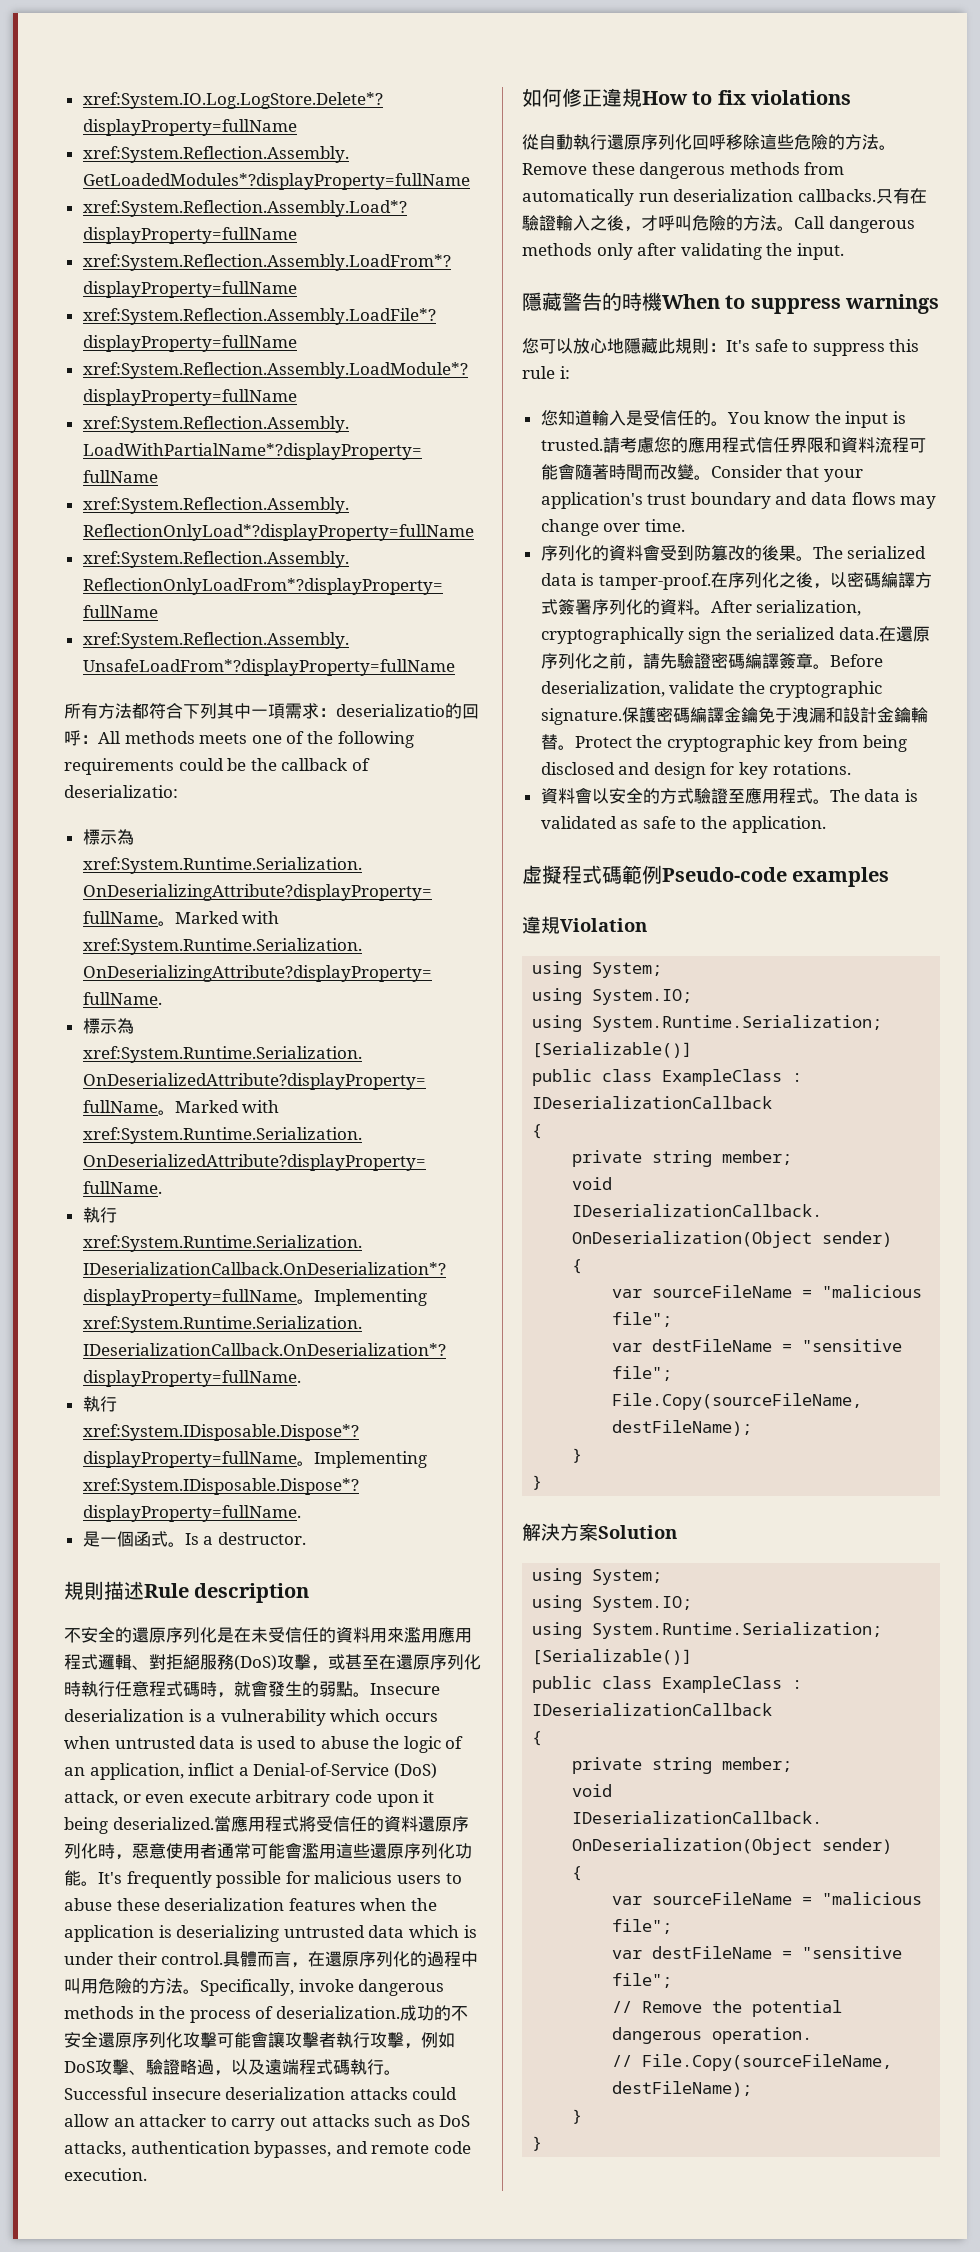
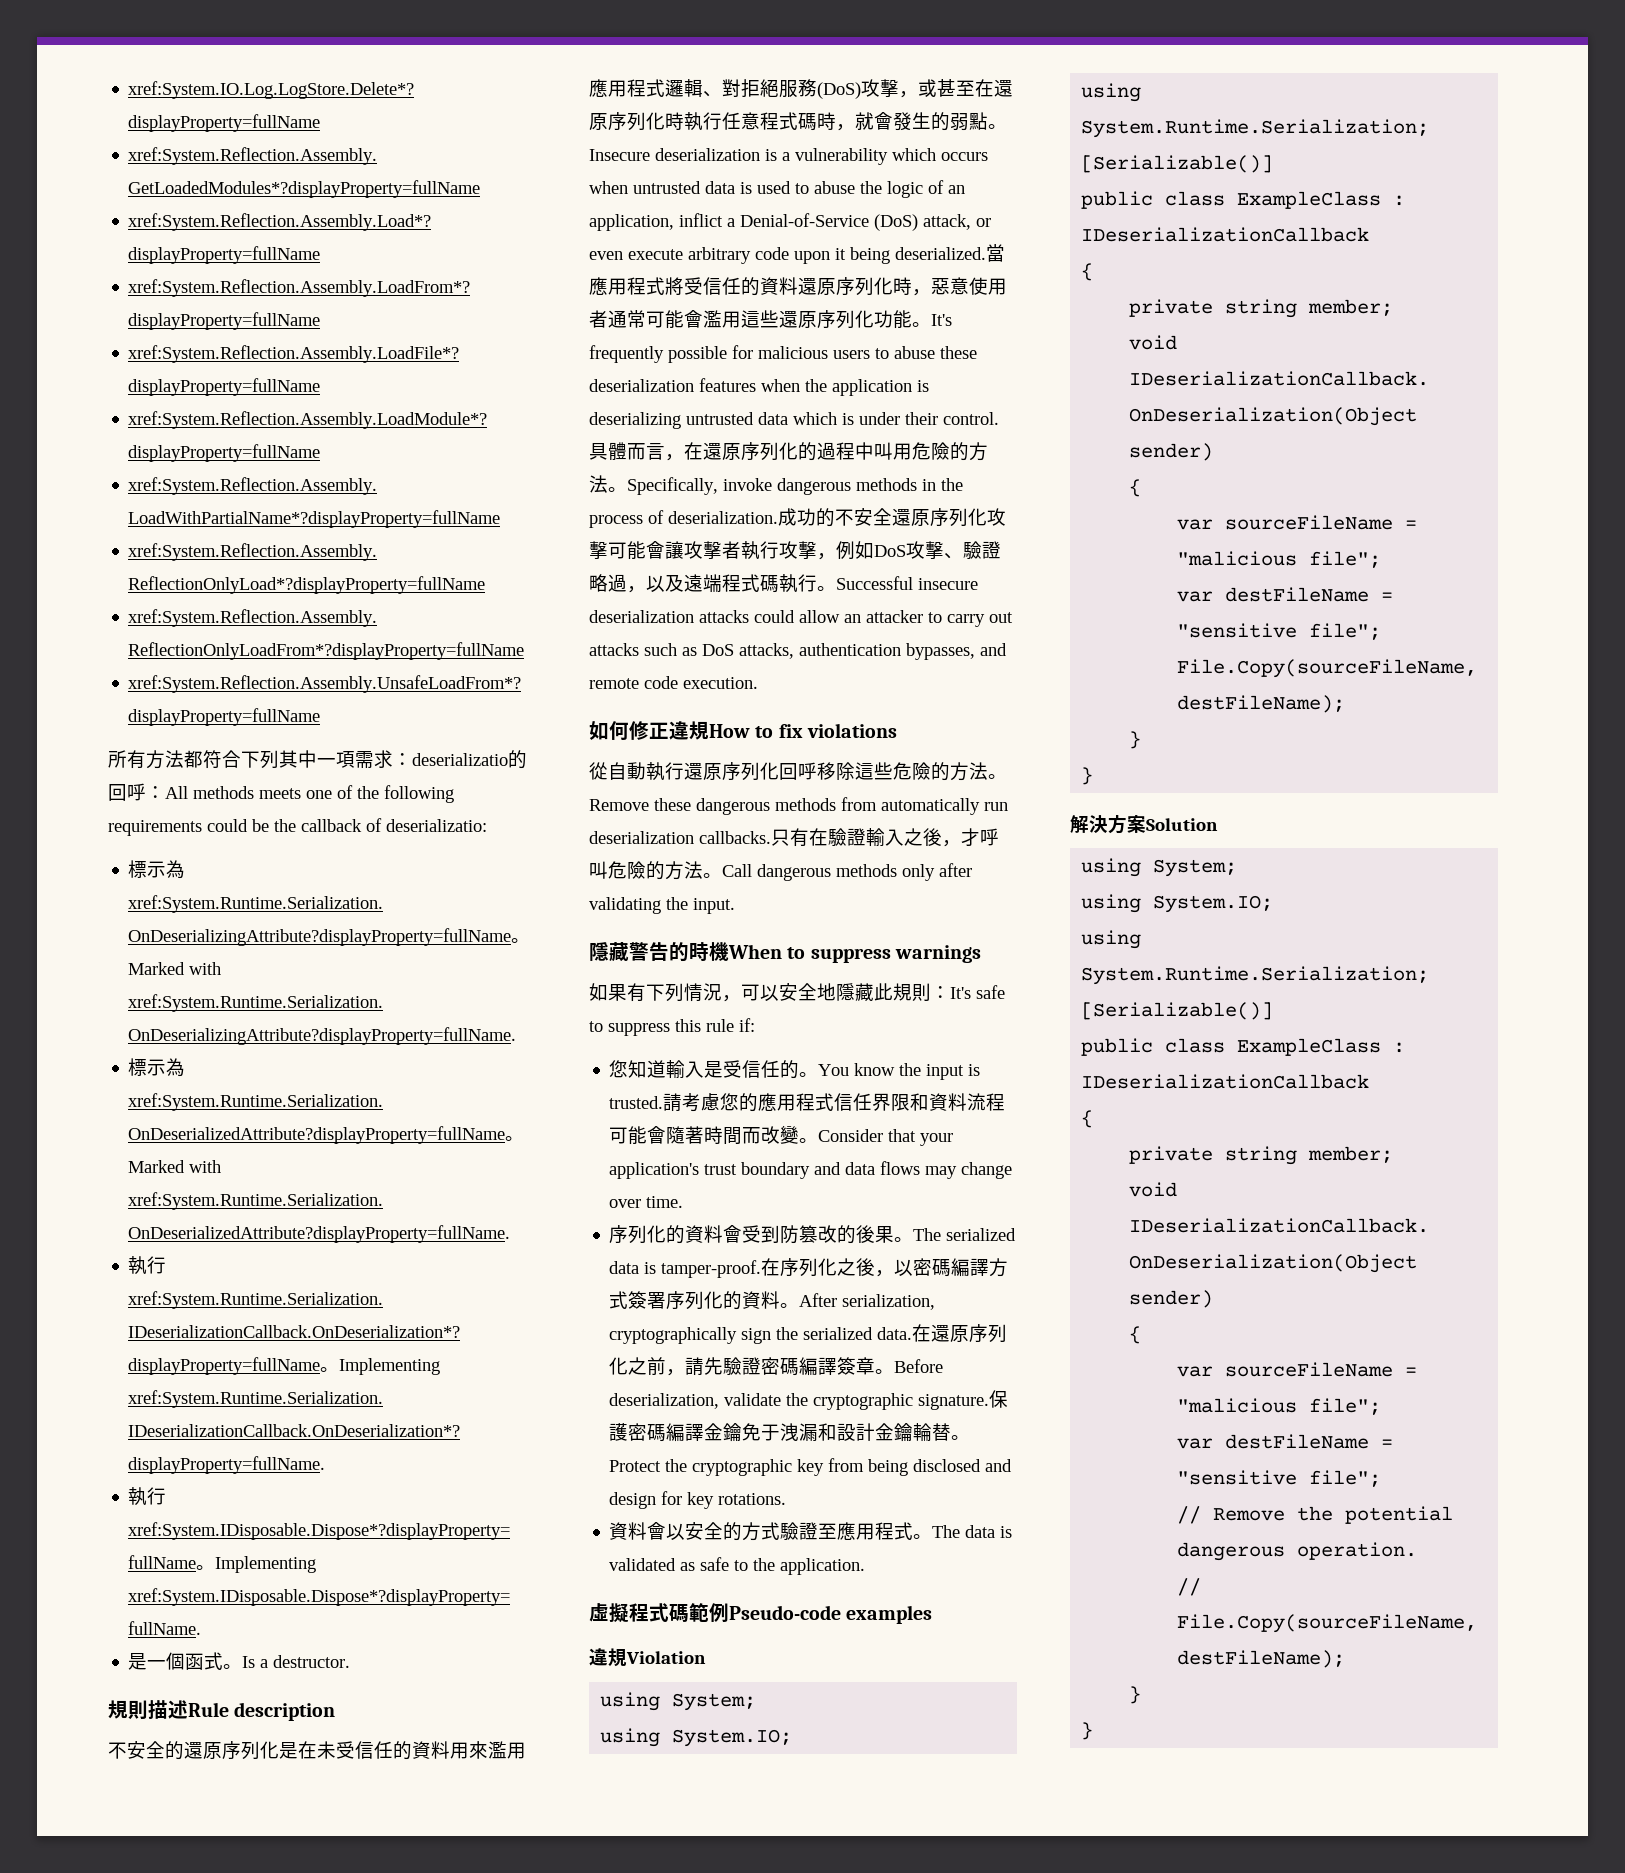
[522,338,607,354] 您可以放心 -> [589,983,817,1002] 如果有下列情況，可以安全
[559,366,570,379] i: -> [739,1018,755,1032] if:

